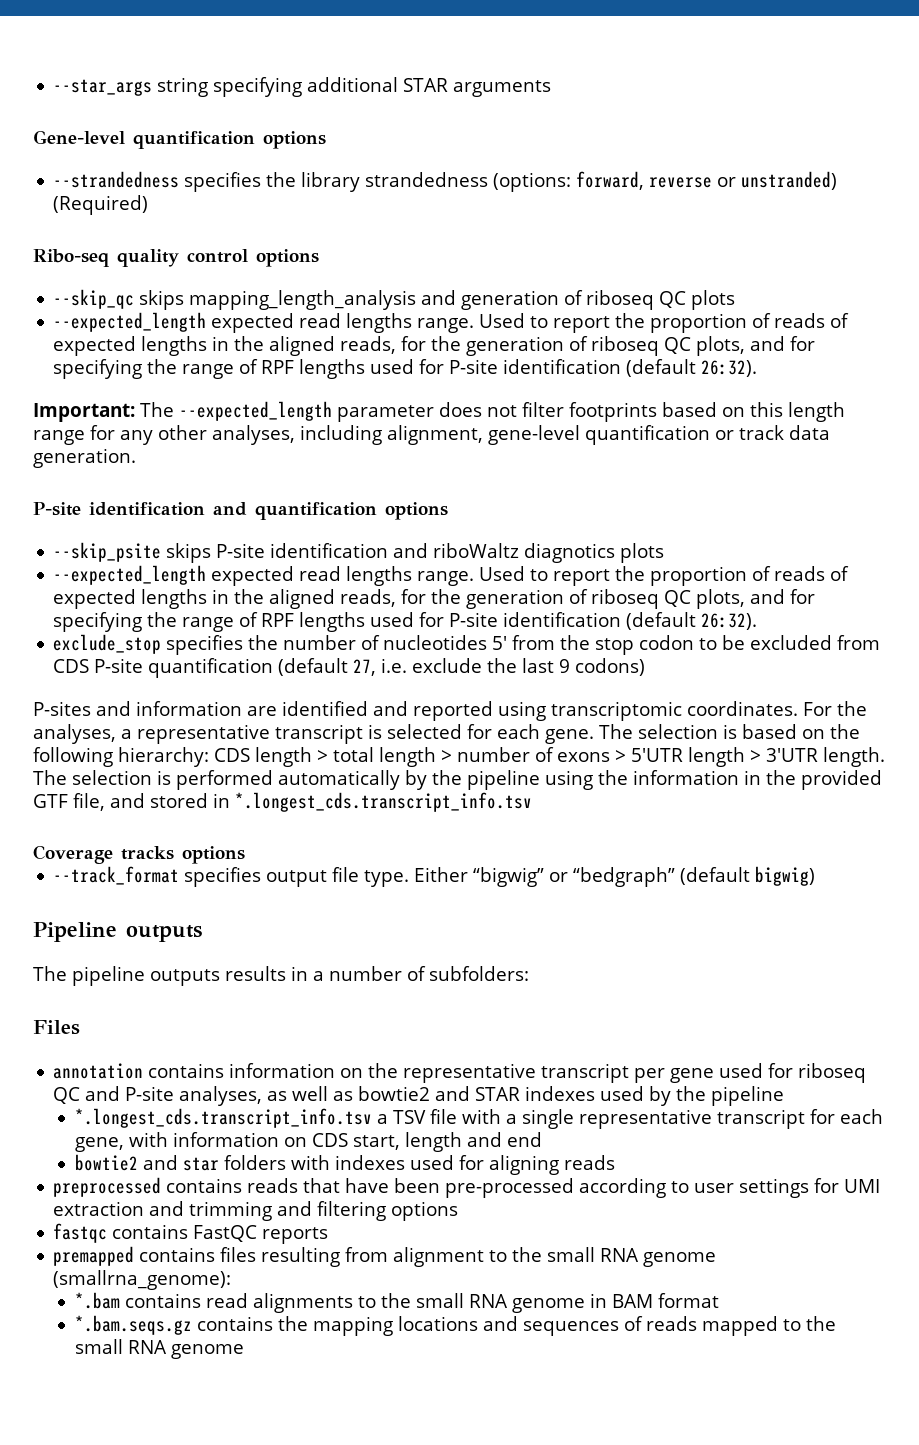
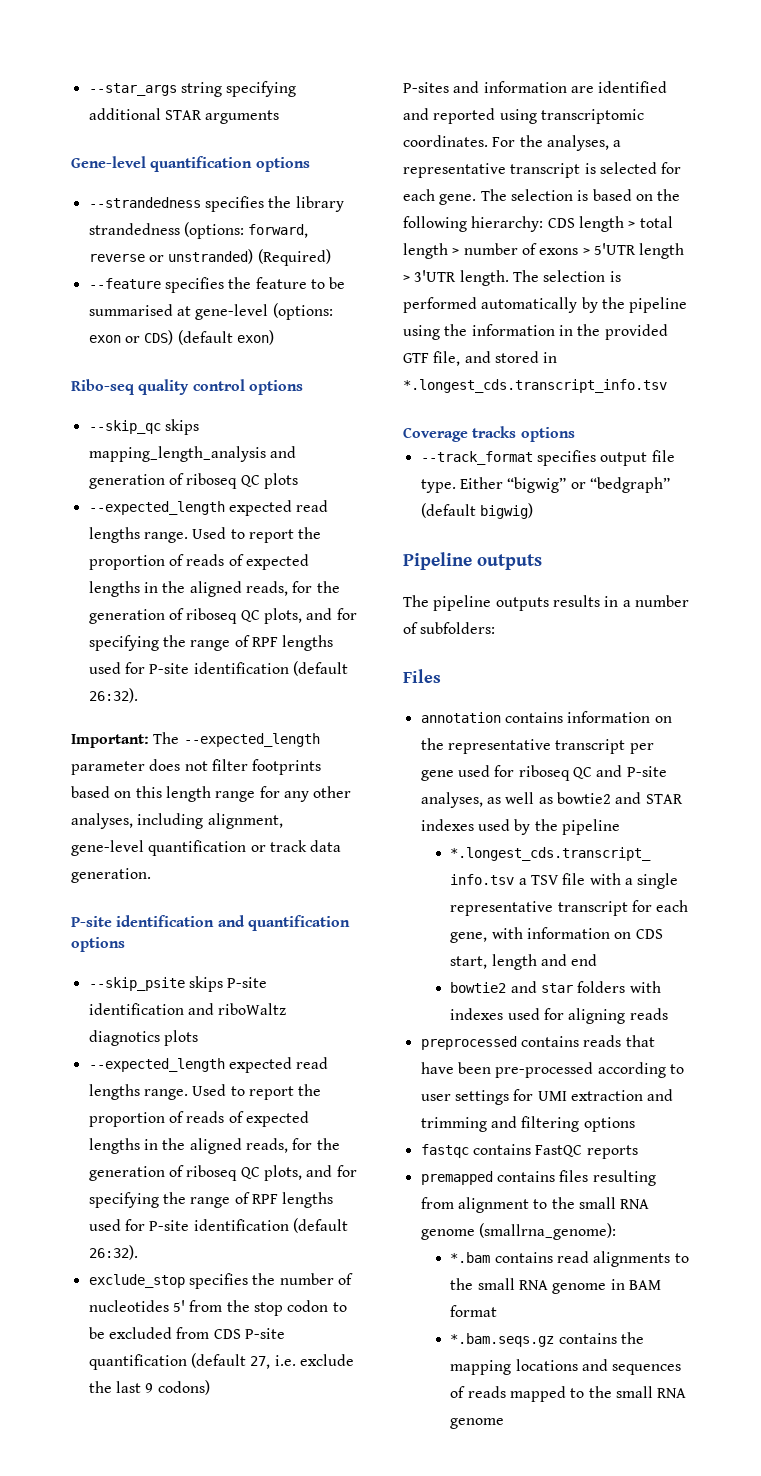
(149, 205) none -> [88,277,346,293] [88,303,333,320] [88,330,274,345] // --feature specifies the feature to be summarised at gene-level (options: exon or CDS) (default exon)

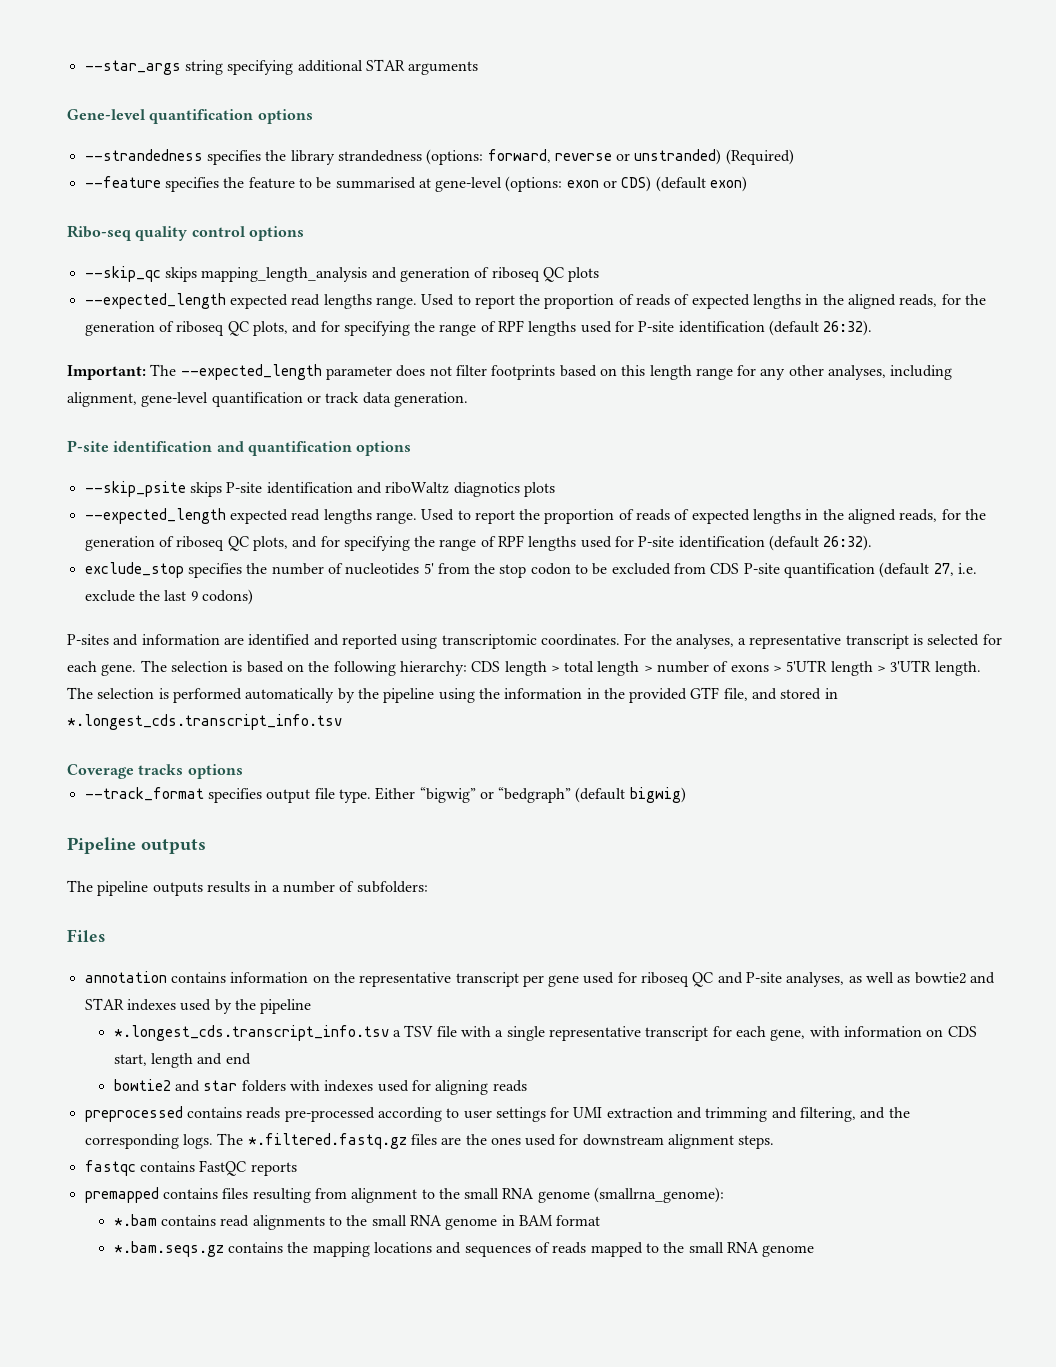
[625,1035,655,1047] [420,1062,491,1074] that have been -> (281, 1113) none
[521,1116,635,1132] filtering options -> [800,1107,910,1122] [84,1133,775,1149] filtering, and the corresponding logs. The *.filtered.fastq.gz files are the ones used for downstream alignment steps.

